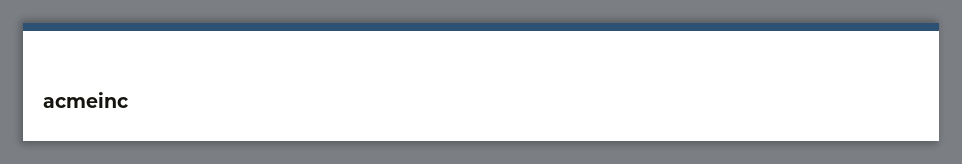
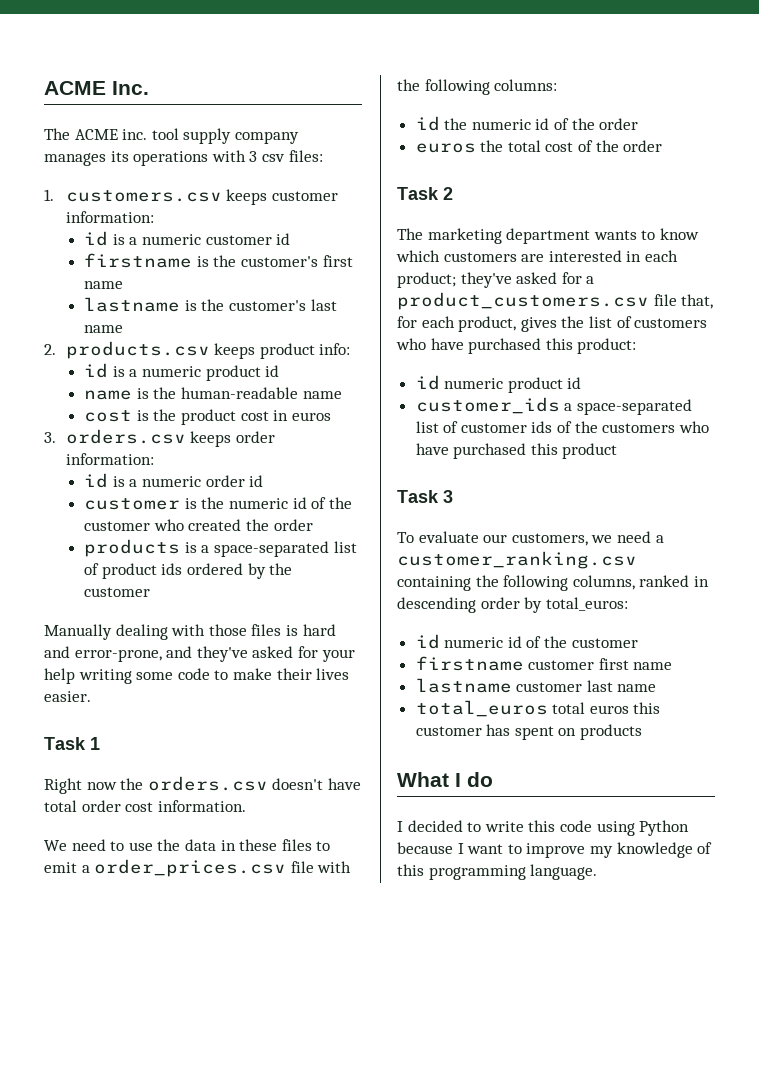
[43,92,128,108] acmeinc -> [44,81,149,95] [44,128,299,144] [44,150,323,166] [44,189,338,205] [65,211,154,223] [84,231,291,246] [84,253,353,268] [84,281,124,289] [84,297,337,312] [84,325,124,333] [44,341,351,359] [84,363,280,381] [84,387,342,400] [84,409,331,425] [44,429,275,447] [65,453,154,465] [84,473,264,488] [84,497,352,510] [84,519,313,531] [84,539,357,557] [84,563,293,579] [84,587,151,597] [44,624,336,640] [44,646,355,662] [44,668,350,684] [44,691,91,702] [44,737,100,750] [44,776,361,794] [44,800,246,812] [44,839,331,851] [44,859,352,877] [397,79,558,95] [415,116,639,131] [415,140,663,153] [397,187,453,200] [397,228,699,244] [396,250,678,262] [397,272,595,288] [397,292,714,310] [397,316,708,332] [396,338,637,354] [415,375,582,393] [415,397,692,415] [415,421,709,433] [415,443,618,459] [397,490,453,503] [397,531,664,546] [397,551,637,569] [397,575,709,591] [397,597,628,613] [415,634,638,649] [415,656,673,671] [415,678,657,693] [415,700,661,717] [415,724,643,740] [397,772,493,787] [397,820,690,836] [397,842,713,858] [397,864,598,880] ACME Inc. // The ACME inc. tool supply company manages its operations with 3 csv files: // 1. customers.csv keeps customer information: // id is a numeric customer id // firstname is the customer's first name // lastname is the customer's last name // 2. products.csv keeps product info: // id is a numeric product id // name is the human-readable name // cost is the product cost in euros // 3. orders.csv keeps order information: // id is a numeric order id // customer is the numeric id of the customer who created the order // products is a space-separated list of product ids ordered by the customer // Manually dealing with those files is hard and error-prone, and they've asked for your help writing some code to make their lives easier. // Task 1 // Right now the orders.csv doesn't have total order cost information. // We need to use the data in these files to emit a order_prices.csv file with the following columns: // id the numeric id of the order // euros the total cost of the order // Task 2 // The marketing department wants to know which customers are interested in each product; they've asked for a product_customers.csv file that, for each product, gives the list of customers who have purchased this product: // id numeric product id // customer_ids a space-separated list of customer ids of the customers who have purchased this product // Task 3 // To evaluate our customers, we need a customer_ranking.csv containing the following columns, ranked in descending order by total_euros: // id numeric id of the customer // firstname customer first name // lastname customer last name // total_euros total euros this customer has spent on products // What I do // I decided to write this code using Python because I want to improve my knowledge of this programming language.

